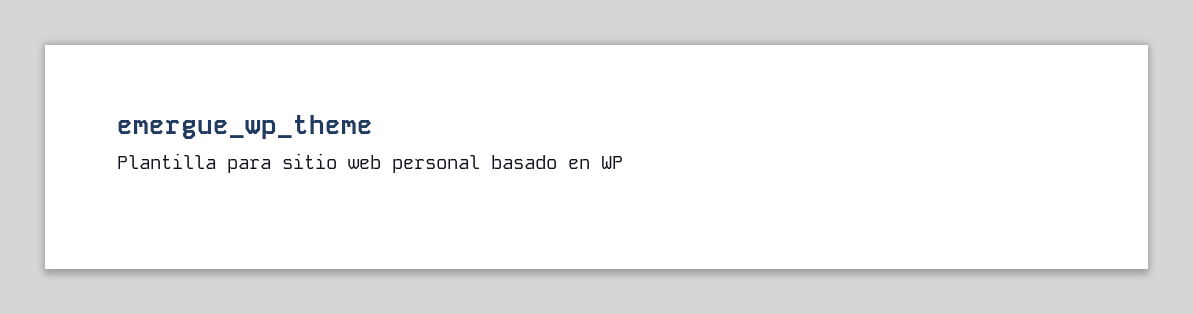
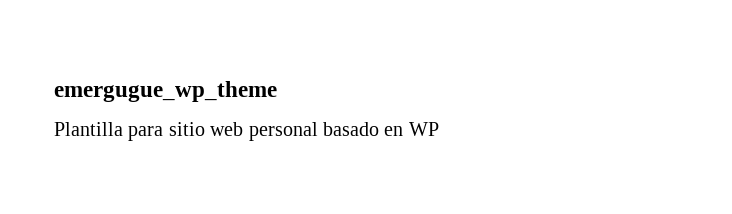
[117,115,373,139] emergue_wp_theme -> [54,81,277,102] emergugue_wp_theme

